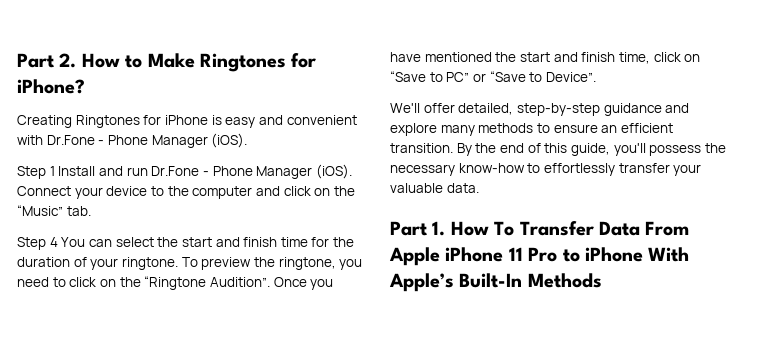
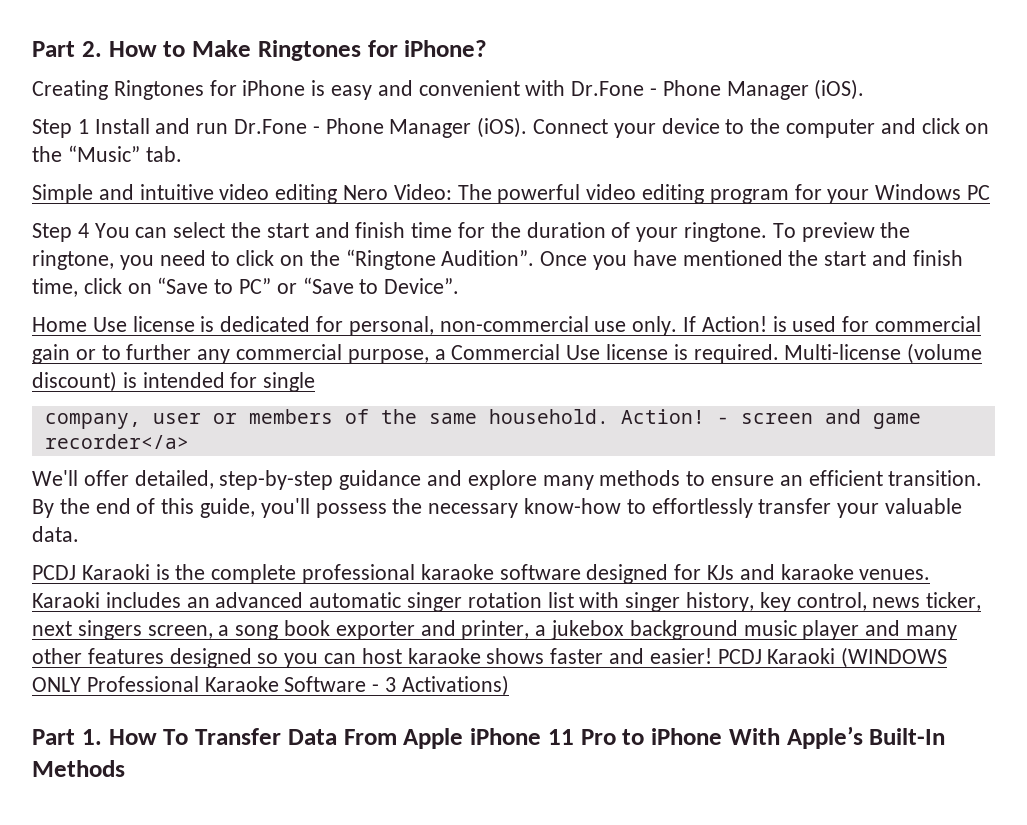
(91, 211) none -> [32,184,991,204] // Simple and intuitive video editing Nero Video: The powerful video editing program for your Windows PC
(596, 77) none -> [32,316,982,336] [32,343,983,364] [32,371,316,392] [44,409,921,429] [44,434,189,449] // Home Use license is dedicated for personal, non-commercial use only. If Action! is used for commercial gain or to further any commercial purpose, a Commercial Use license is required. Multi-license (volume discount) is intended for single // company, user or members of the same household. Action! - screen and game recorder</a>
(479, 188) none -> [32,564,931,584] [32,592,982,612] [32,620,958,640] [32,647,948,668] [32,675,509,696] // PCDJ Karaoki is the complete professional karaoke software designed for KJs and karaoke venues. Karaoki includes an advanced automatic singer rotation list with singer history, key control, news ticker, next singers screen, a song book exporter and printer, a jukebox background music player and many other features designed so you can host karaoke shows faster and easier! PCDJ Karaoki (WINDOWS ONLY Professional Karaoke Software - 3 Activations)

